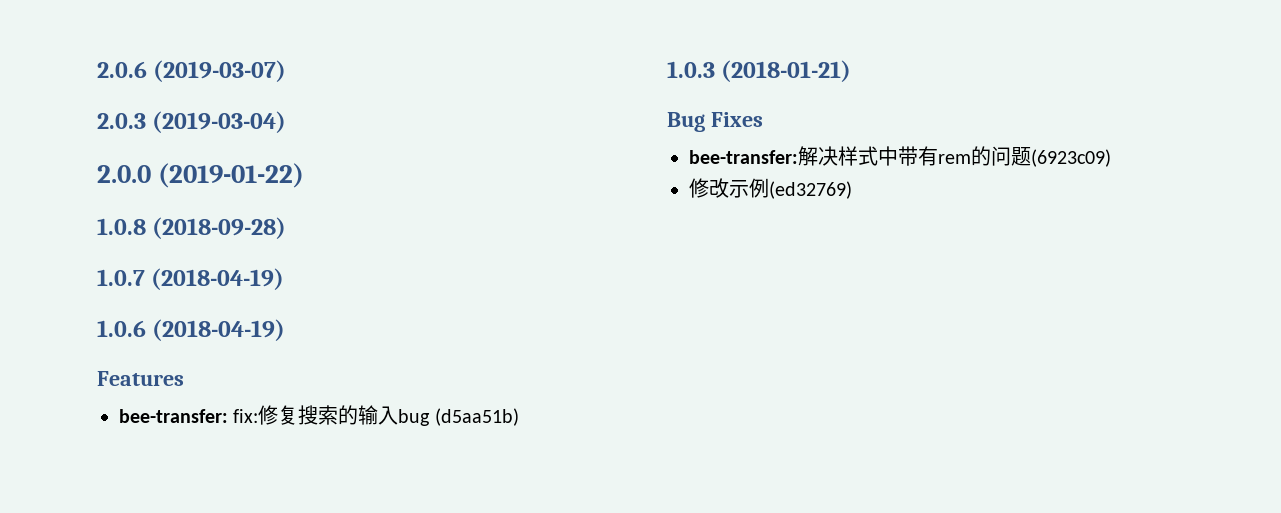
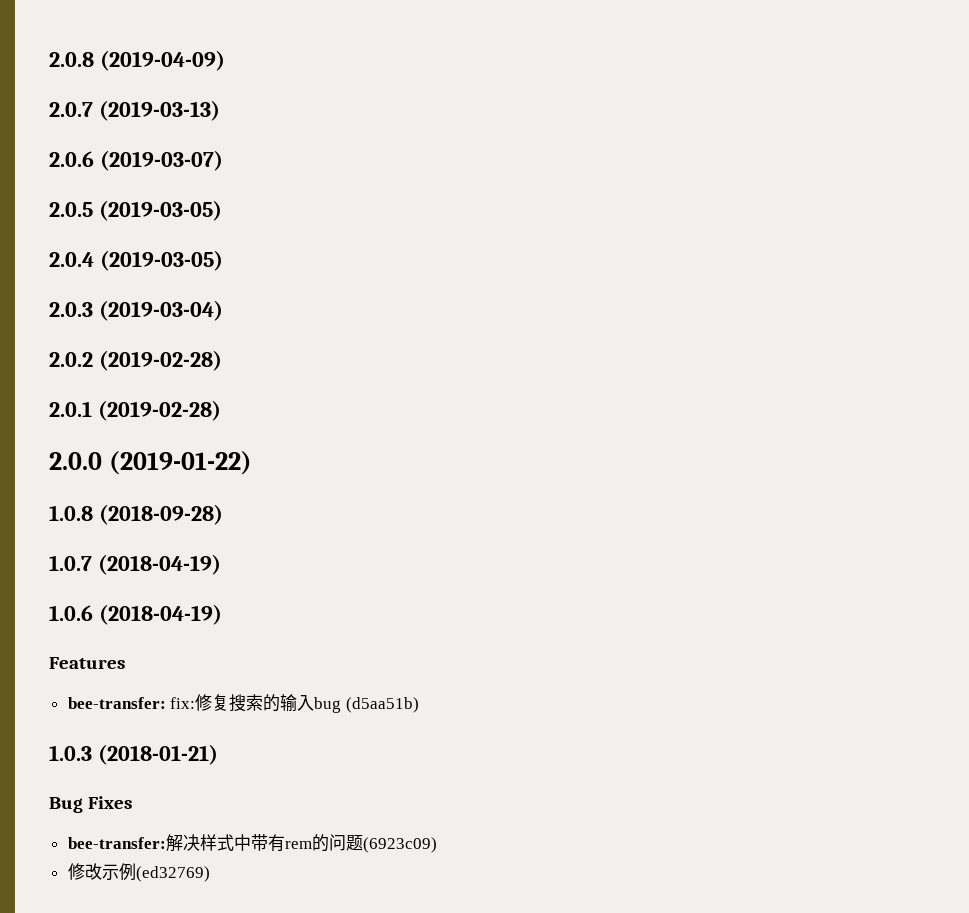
[97,60,287,82] [97,111,287,133] 2.0.6 (2019-03-07) // 2.0.3 (2019-03-04) -> [49,50,225,71] [49,100,220,121] [49,150,223,171] [49,200,222,221] [49,250,223,271] [49,300,223,321] [49,350,222,371] [49,400,221,421] 2.0.8 (2019-04-09) // 2.0.7 (2019-03-13) // 2.0.6 (2019-03-07) // 2.0.5 (2019-03-05) // 2.0.4 (2019-03-05) // 2.0.3 (2019-03-04) // 2.0.2 (2019-02-28) // 2.0.1 (2019-02-28)

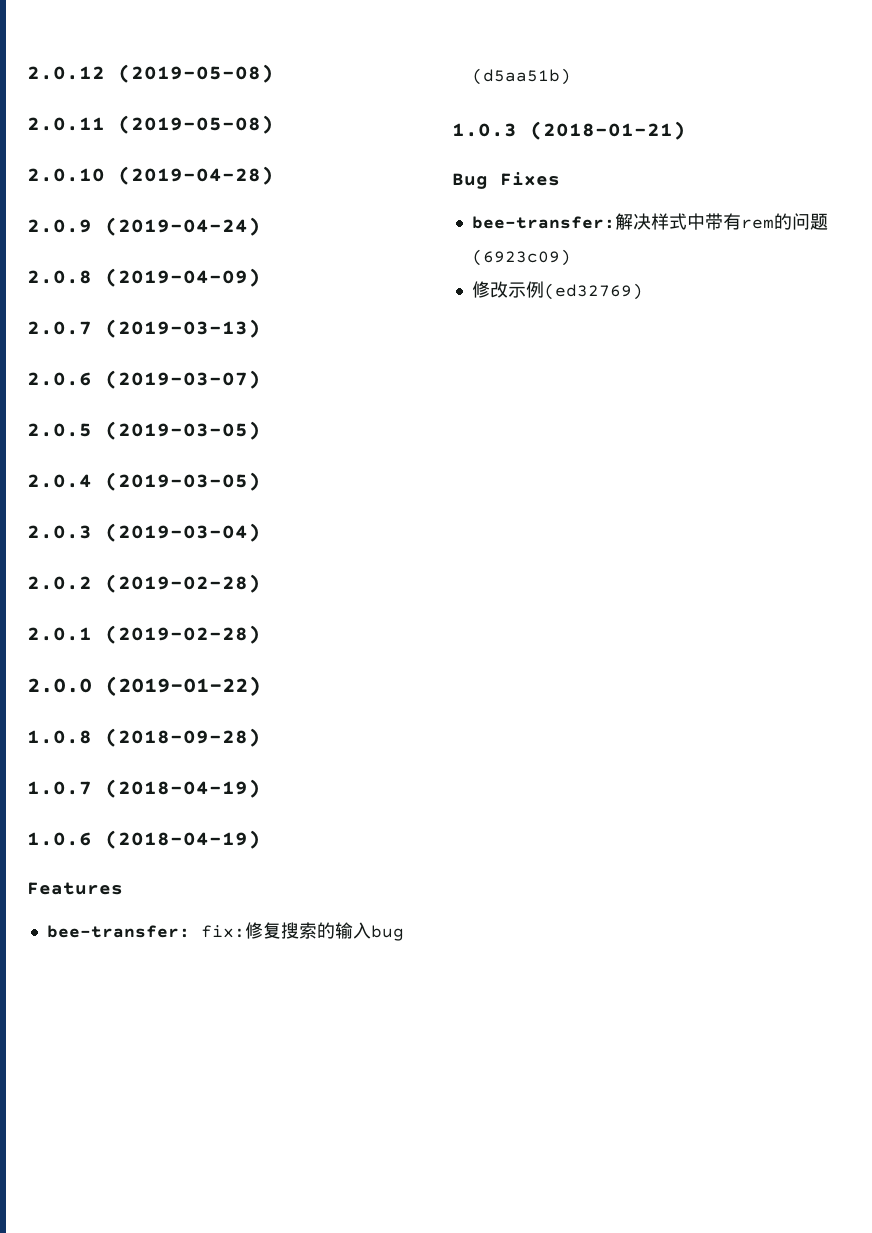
(49, 59) none -> [27,64,274,83] [27,115,274,134] [27,166,274,185] [27,217,261,236] 2.0.12 (2019-05-08) // 2.0.11 (2019-05-08) // 2.0.10 (2019-04-28) // 2.0.9 (2019-04-24) //

